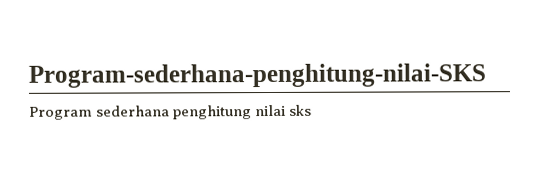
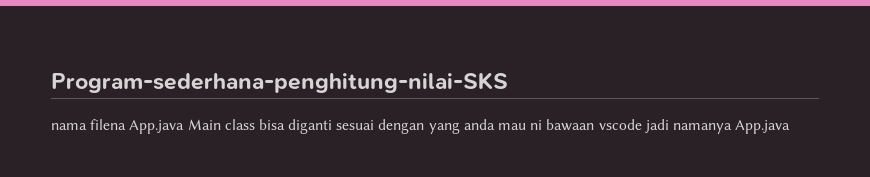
[29,104,313,120] Program sederhana penghitung nilai sks -> [51,119,791,134] nama filena App.java Main class bisa diganti sesuai dengan yang anda mau ni bawaan vscode jadi namanya App.java

